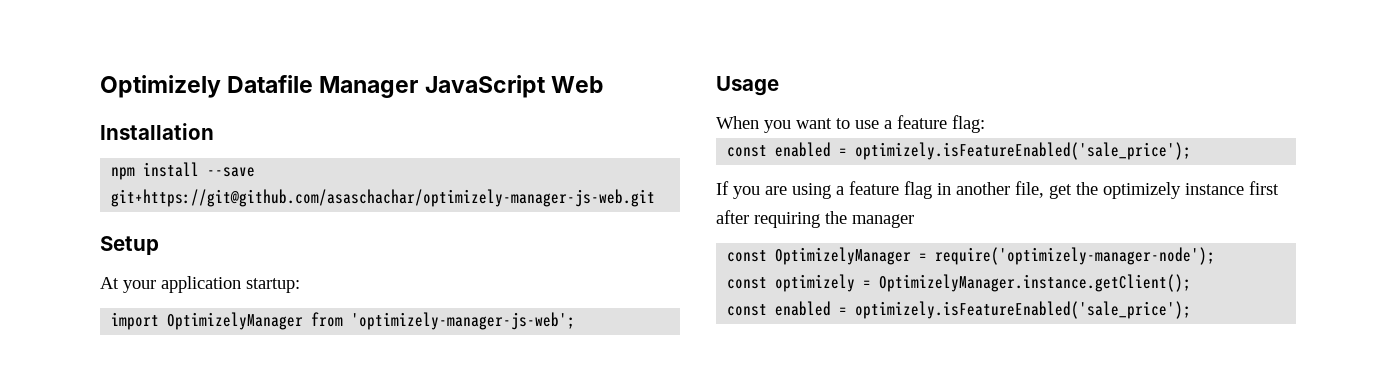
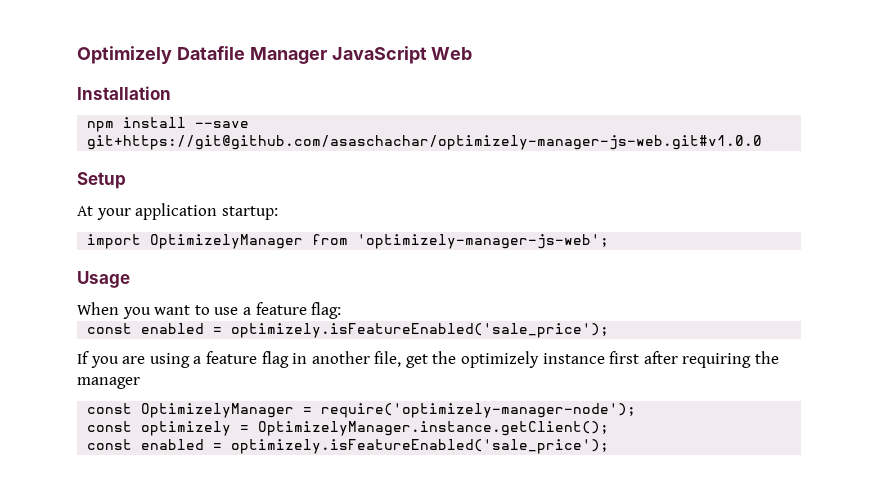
[111,189,656,207] git+https://git@github.com/asaschachar/optimizely-manager-js-web.git -> [87,135,763,150] git+https://git@github.com/asaschachar/optimizely-manager-js-web.git#v1.0.0

